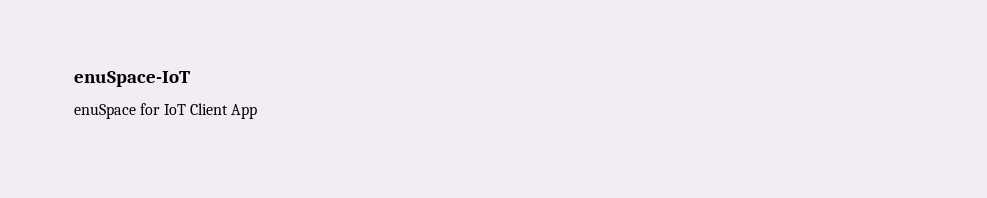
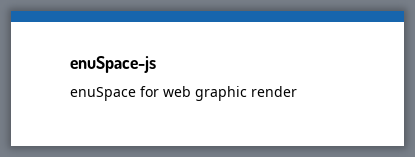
[74,71,190,87] enuSpace-IoT -> [70,56,156,73] enuSpace-js
[163,103,258,119] IoT Client App -> [163,86,297,101] web graphic render

